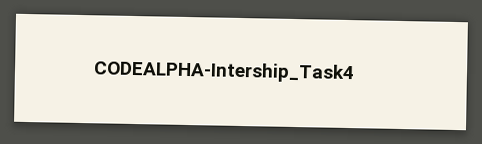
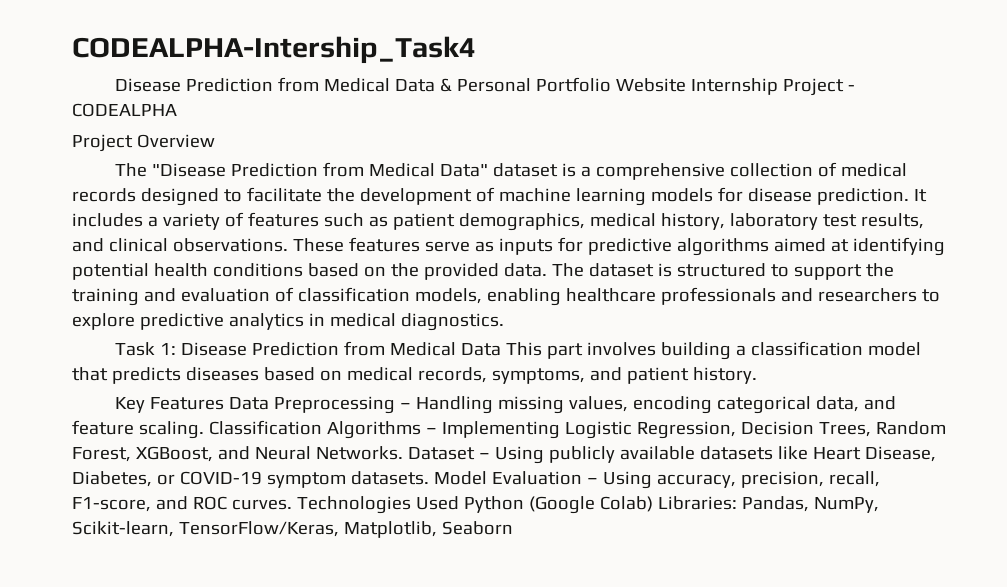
(355, 72) none -> [114,77,855,96] [72,103,177,117] [72,134,215,152] [114,162,907,180] [72,187,927,206] [72,212,924,231] [72,237,945,256] [72,263,894,280] [72,287,940,306] [72,313,504,331] [114,341,921,360] [72,367,757,384] [114,396,896,414] [72,420,946,439] [72,446,936,464] [72,471,880,489] [72,496,879,514] [72,521,513,538] // Disease Prediction from Medical Data & Personal Portfolio Website Internship Project - CODEALPHA // Project Overview // The "Disease Prediction from Medical Data" dataset is a comprehensive collection of medical records designed to facilitate the development of machine learning models for disease prediction. It includes a variety of features such as patient demographics, medical history, laboratory test results, and clinical observations. These features serve as inputs for predictive algorithms aimed at identifying potential health conditions based on the provided data. The dataset is structured to support the training and evaluation of classification models, enabling healthcare professionals and researchers to explore predictive analytics in medical diagnostics. // Task 1: Disease Prediction from Medical Data This part involves building a classification model that predicts diseases based on medical records, symptoms, and patient history. // Key Features Data Preprocessing – Handling missing values, encoding categorical data, and feature scaling. Classification Algorithms – Implementing Logistic Regression, Decision Trees, Random Forest, XGBoost, and Neural Networks. Dataset – Using publicly available datasets like Heart Disease, Diabetes, or COVID-19 symptom datasets. Model Evaluation – Using accuracy, precision, recall, F1-score, and ROC curves. Technologies Used Python (Google Colab) Libraries: Pandas, NumPy, Scikit-learn, TensorFlow/Keras, Matplotlib, Seaborn

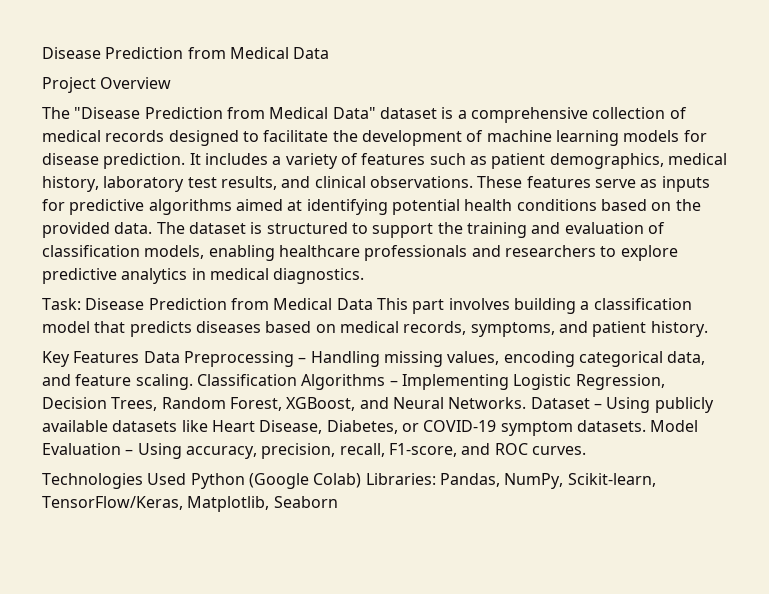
[72,36,476,64] [114,77,855,96] [72,103,177,117] CODEALPHA-Intership_Task4 // Disease Prediction from Medical Data & Personal Portfolio Website Internship Project - CODEALPHA -> [42,47,330,59] Disease Prediction from Medical Data
[114,342,176,356] Task 1: -> [42,298,81,310] Task:
(292, 504) none -> (586, 450) //

